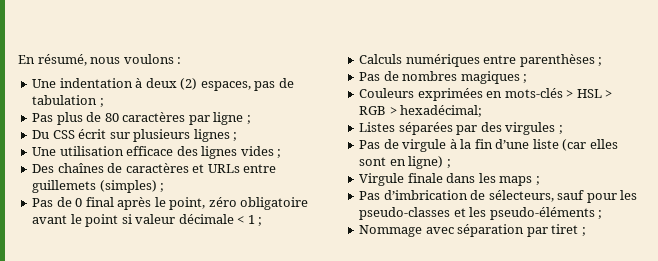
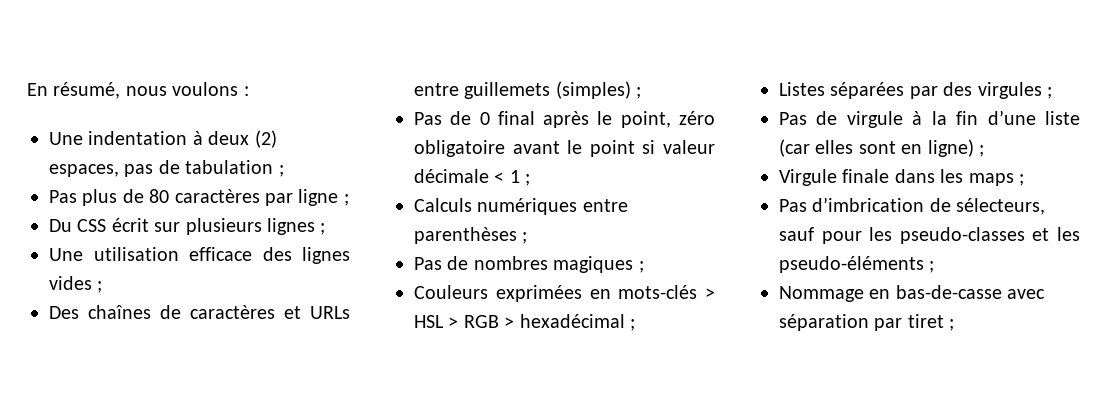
[400,105,483,117] hexadécimal; -> [519,314,635,331] hexadécimal ;
(423, 231) none -> [869,285,1002,299] en bas-de-casse

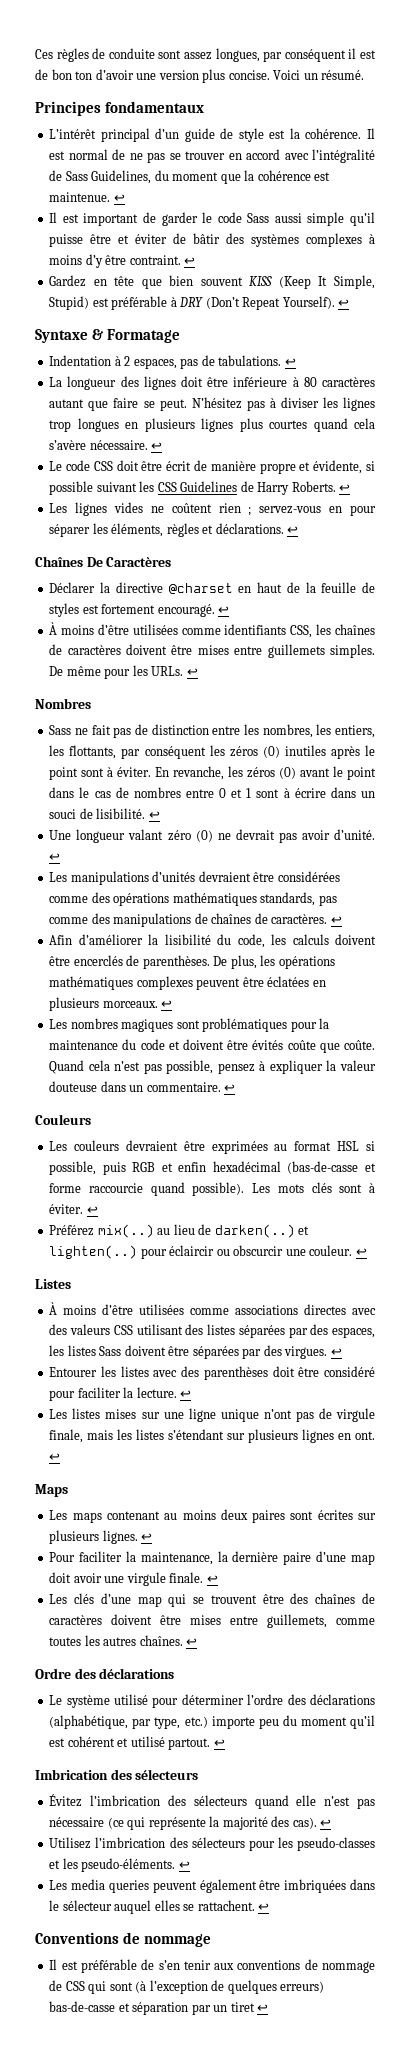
[27,82,249,99] [49,130,277,148] [49,160,284,177] [49,189,349,206] [49,218,326,235] [49,247,350,264] [49,276,103,293] [49,305,350,319] [414,81,642,99] [414,111,715,128] [414,140,715,157] [414,169,531,186] [414,198,628,215] [414,227,528,244] [414,256,644,273] [414,285,715,302] [414,314,635,331] [779,82,1052,99] [779,110,1080,128] [779,139,984,157] [779,169,1024,186] [779,197,1046,215] [779,227,814,241] En résumé, nous voulons : // Une indentation à deux (2) espaces, pas de tabulation ; // Pas plus de 80 caractères par ligne ; // Du CSS écrit sur plusieurs lignes ; // Une utilisation efficace des lignes vides ; // Des chaînes de caractères et URLs entre guillemets (simples) ; // Pas de 0 final après le point, zéro obligatoire avant le point si valeur décimale < 1 ; // Calculs numériques entre parenthèses ; // Pas de nombres magiques ; // Couleurs exprimées en mots-clés > HSL > RGB > hexadécimal ; // Listes séparées par des virgules ; // Pas de virgule à la fin d’une liste (car elles sont en ligne) ; // Virgule finale dans les maps ; // Pas d’imbrication de sélecteurs, sauf -> [35,48,376,62] [35,69,365,83] [35,101,204,116] [49,128,375,142] [49,149,375,163] [49,170,331,184] [49,192,125,202] [49,212,375,226] [49,233,375,247] [49,254,196,268] [49,275,375,289] [49,296,350,310] [35,329,180,343] [49,355,296,369] [49,376,375,390] [49,397,375,411] [49,418,375,432] [49,440,163,450] [49,460,375,474] [49,481,351,495] [49,502,376,516] [49,523,299,537] [35,556,172,567] [49,582,375,594] [49,603,230,617] [49,622,375,638] [49,644,375,658] [49,665,198,679] [35,698,91,709] [49,724,375,738] [49,745,376,759] [49,766,377,780] [49,787,375,798] [49,808,160,819] [49,829,375,843] [49,853,61,861] [49,871,340,885] [49,892,337,906] [49,913,342,927] [49,934,376,948] [49,955,335,969] [49,976,326,990] [49,997,173,1011] [49,1018,330,1032] [49,1039,375,1053] [49,1060,376,1074] [49,1081,236,1092] [35,1114,91,1125] [49,1140,375,1154] [49,1161,376,1175] [49,1182,375,1196] [49,1204,98,1214] [49,1224,310,1238] [49,1245,367,1259] [35,1279,71,1289] [49,1302,376,1315] [49,1324,375,1338] [49,1345,342,1359] [49,1366,375,1380] [49,1387,192,1401] [49,1408,375,1422] [49,1429,375,1443] [49,1453,61,1461] [35,1484,68,1497] [49,1509,377,1523] [49,1530,153,1544] [49,1551,375,1565] [49,1572,218,1586] [49,1593,375,1607] [49,1614,375,1628] [49,1635,198,1646] [35,1668,175,1679] [49,1694,375,1708] [49,1715,375,1729] [49,1736,225,1750] [35,1769,199,1780] [49,1794,375,1809] [49,1816,332,1830] [49,1837,245,1849] Ces règles de conduite sont assez longues, par conséquent il est de bon ton d’avoir une version plus concise. Voici un résumé. // Principes fondamentaux // L’intérêt principal d’un guide de style est la cohérence. Il est normal de ne pas se trouver en accord avec l’intégralité de Sass Guidelines, du moment que la cohérence est maintenue. ↩ // Il est important de garder le code Sass aussi simple qu’il puisse être et éviter de bâtir des systèmes complexes à moins d’y être contraint. ↩ // Gardez en tête que bien souvent KISS (Keep It Simple, Stupid) est préférable à DRY (Don’t Repeat Yourself). ↩ // Syntaxe & Formatage // Indentation à 2 espaces, pas de tabulations. ↩ // La longueur des lignes doit être inférieure à 80 caractères autant que faire se peut. N’hésitez pas à diviser les lignes trop longues en plusieurs lignes plus courtes quand cela s’avère nécessaire. ↩ // Le code CSS doit être écrit de manière propre et évidente, si possible suivant les CSS Guidelines de Harry Roberts. ↩ // Les lignes vides ne coûtent rien ; servez-vous en pour séparer les éléments, règles et déclarations. ↩ // Chaînes De Caractères // Déclarer la directive @charset en haut de la feuille de styles est fortement encouragé. ↩ // À moins d’être utilisées comme identifiants CSS, les chaînes de caractères doivent être mises entre guillemets simples. De même pour les URLs. ↩ // Nombres // Sass ne fait pas de distinction entre les nombres, les entiers, les flottants, par conséquent les zéros (0) inutiles après le point sont à éviter. En revanche, les zéros (0) avant le point dans le cas de nombres entre 0 et 1 sont à écrire dans un souci de lisibilité. ↩ // Une longueur valant zéro (0) ne devrait pas avoir d’unité. ↩ // Les manipulations d’unités devraient être considérées comme des opérations mathématiques standards, pas comme des manipulations de chaînes de caractères. ↩ // Afin d’améliorer la lisibilité du code, les calculs doivent être encerclés de parenthèses. De plus, les opérations mathématiques complexes peuvent être éclatées en plusieurs morceaux. ↩ // Les nombres magiques sont problématiques pour la maintenance du code et doivent être évités coûte que coûte. Quand cela n’est pas possible, pensez à expliquer la valeur douteuse dans un commentaire. ↩ // Couleurs // Les couleurs devraient être exprimées au format HSL si possible, puis RGB et enfin hexadécimal (bas-de-casse et forme raccourcie quand possible). Les mots clés sont à éviter. ↩ // Préférez mix(..) au lieu de darken(..) et lighten(..) pour éclaircir ou obscurcir une couleur. ↩ // Listes // À moins d’être utilisées comme associations directes avec des valeurs CSS utilisant des listes séparées par des espaces, les listes Sass doivent être séparées par des virgues. ↩ // Entourer les listes avec des parenthèses doit être considéré pour faciliter la lecture. ↩ // Les listes mises sur une ligne unique n’ont pas de virgule finale, mais les listes s’étendant sur plusieurs lignes en ont. ↩ // Maps // Les maps contenant au moins deux paires sont écrites sur plusieurs lignes. ↩ // Pour faciliter la maintenance, la dernière paire d’une map doit avoir une virgule finale. ↩ // Les clés d’une map qui se trouvent être des chaînes de caractères doivent être mises entre guillemets, comme toutes les autres chaînes. ↩ // Ordre des déclarations // Le système utilisé pour déterminer l’ordre des déclarations (alphabétique, par type, etc.) importe peu du moment qu’il est cohérent et utilisé partout. ↩ // Imbrication des sélecteurs // Évitez l’imbrication des sélecteurs quand elle n’est pas nécessaire (ce qui représente la majorité des cas). ↩ // Utilisez l’imbrication des sélecteurs
[779,256,935,273] [779,285,1046,302] [779,314,955,331] pseudo-éléments ; // Nommage en bas-de-casse avec séparation par tiret ; -> [81,1858,190,1872] [49,1879,375,1893] [49,1900,270,1914] [35,1932,211,1947] [49,1959,375,1973] [49,1980,325,1994] [49,2001,269,2015] pseudo-éléments. ↩ // Les media queries peuvent également être imbriquées dans le sélecteur auquel elles se rattachent. ↩ // Conventions de nommage // Il est préférable de s’en tenir aux conventions de nommage de CSS qui sont (à l’exception de quelques erreurs) bas-de-casse et séparation par un tiret ↩

